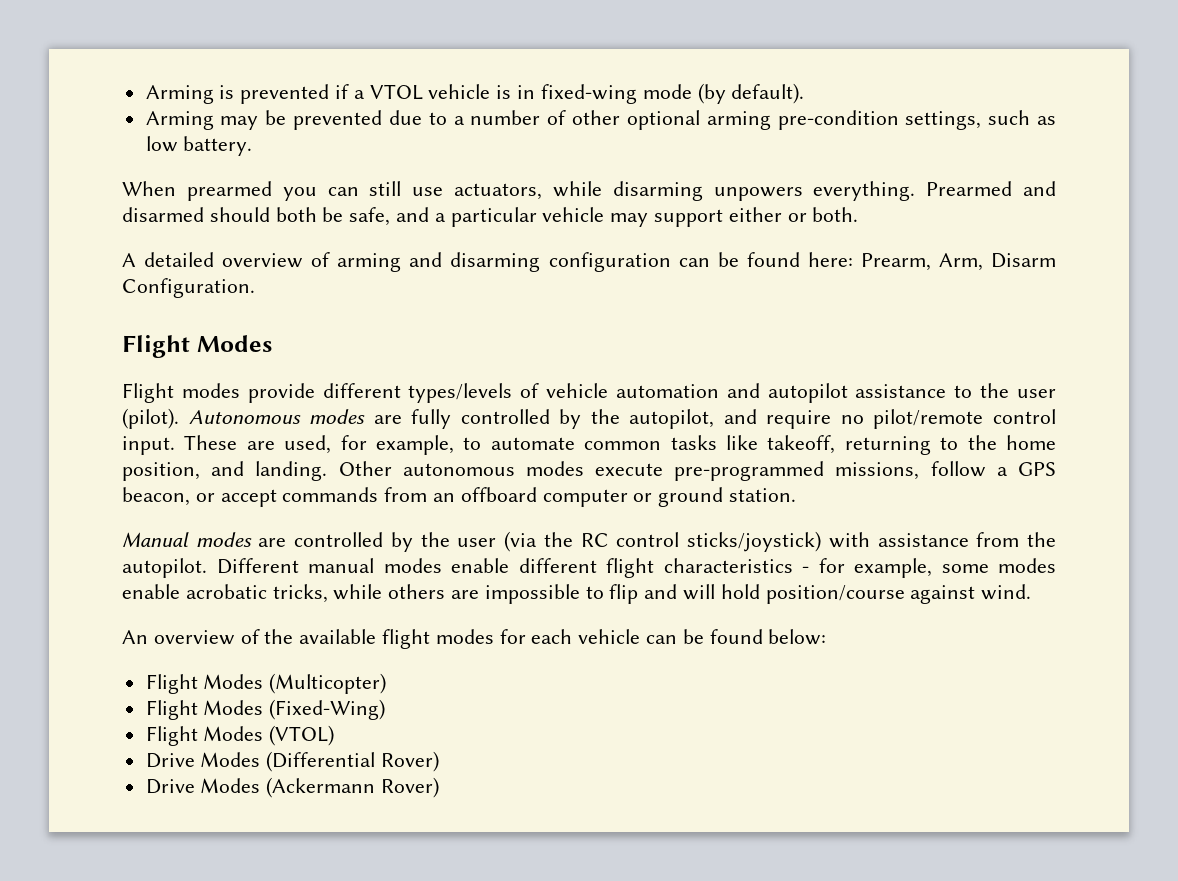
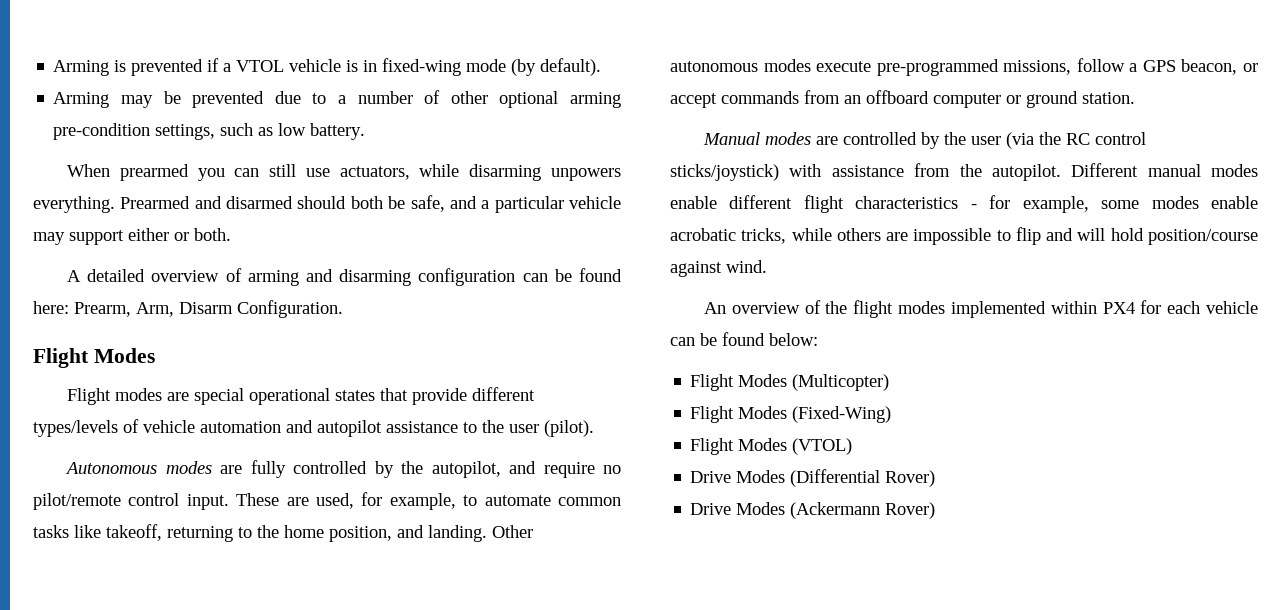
(240, 390) none -> [167,388,409,405] are special operational states that
(179, 418) none -> (594, 428) //
[299,629,377,644] available -> (848, 307) none
(494, 636) none -> [950,301,1135,318] implemented within PX4

